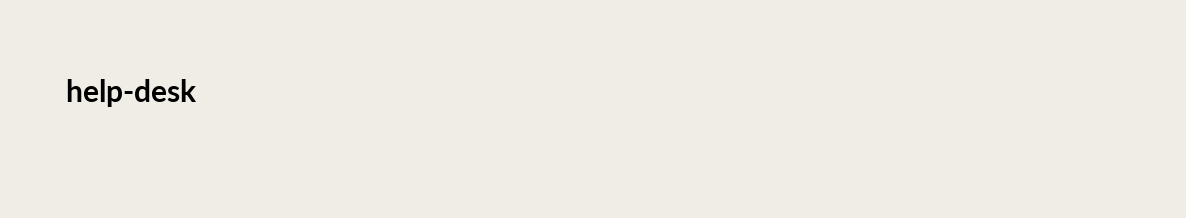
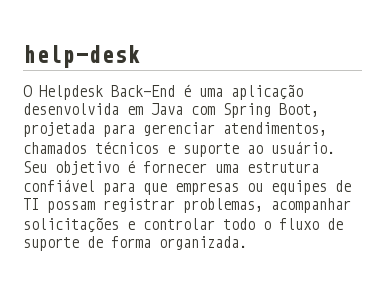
(197, 93) none -> [23,84,303,100] [23,103,319,118] [23,122,327,137] [23,141,335,157] [23,160,319,175] [23,179,351,195] [23,198,351,213] [23,217,343,233] [23,236,247,251] // O Helpdesk Back-End é uma aplicação desenvolvida em Java com Spring Boot, projetada para gerenciar atendimentos, chamados técnicos e suporte ao usuário. Seu objetivo é fornecer uma estrutura confiável para que empresas ou equipes de TI possam registrar problemas, acompanhar solicitações e controlar todo o fluxo de suporte de forma organizada.

